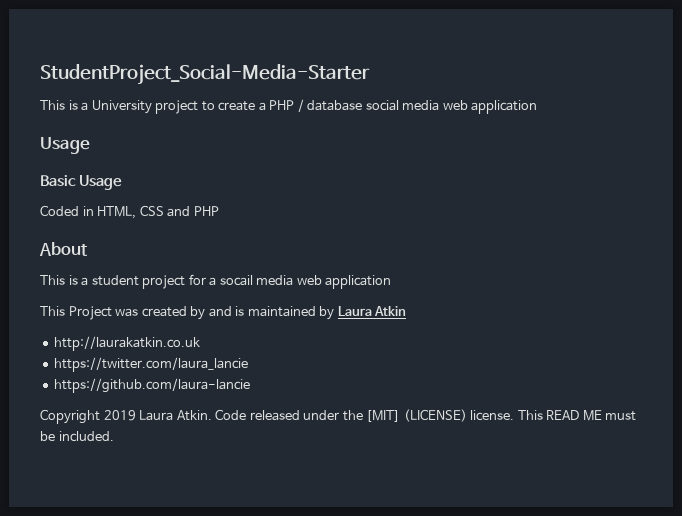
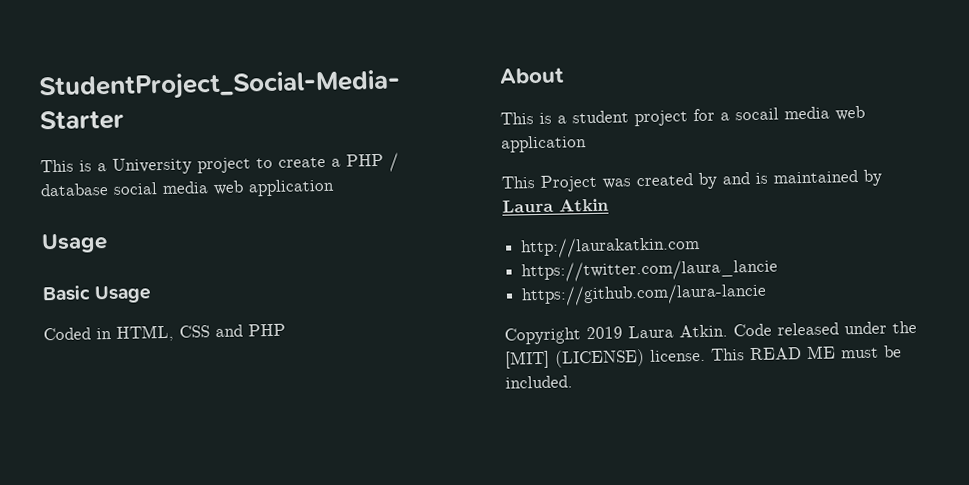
[54,336,201,351] http://laurakatkin.co.uk -> [520,235,701,259] http://laurakatkin.com

